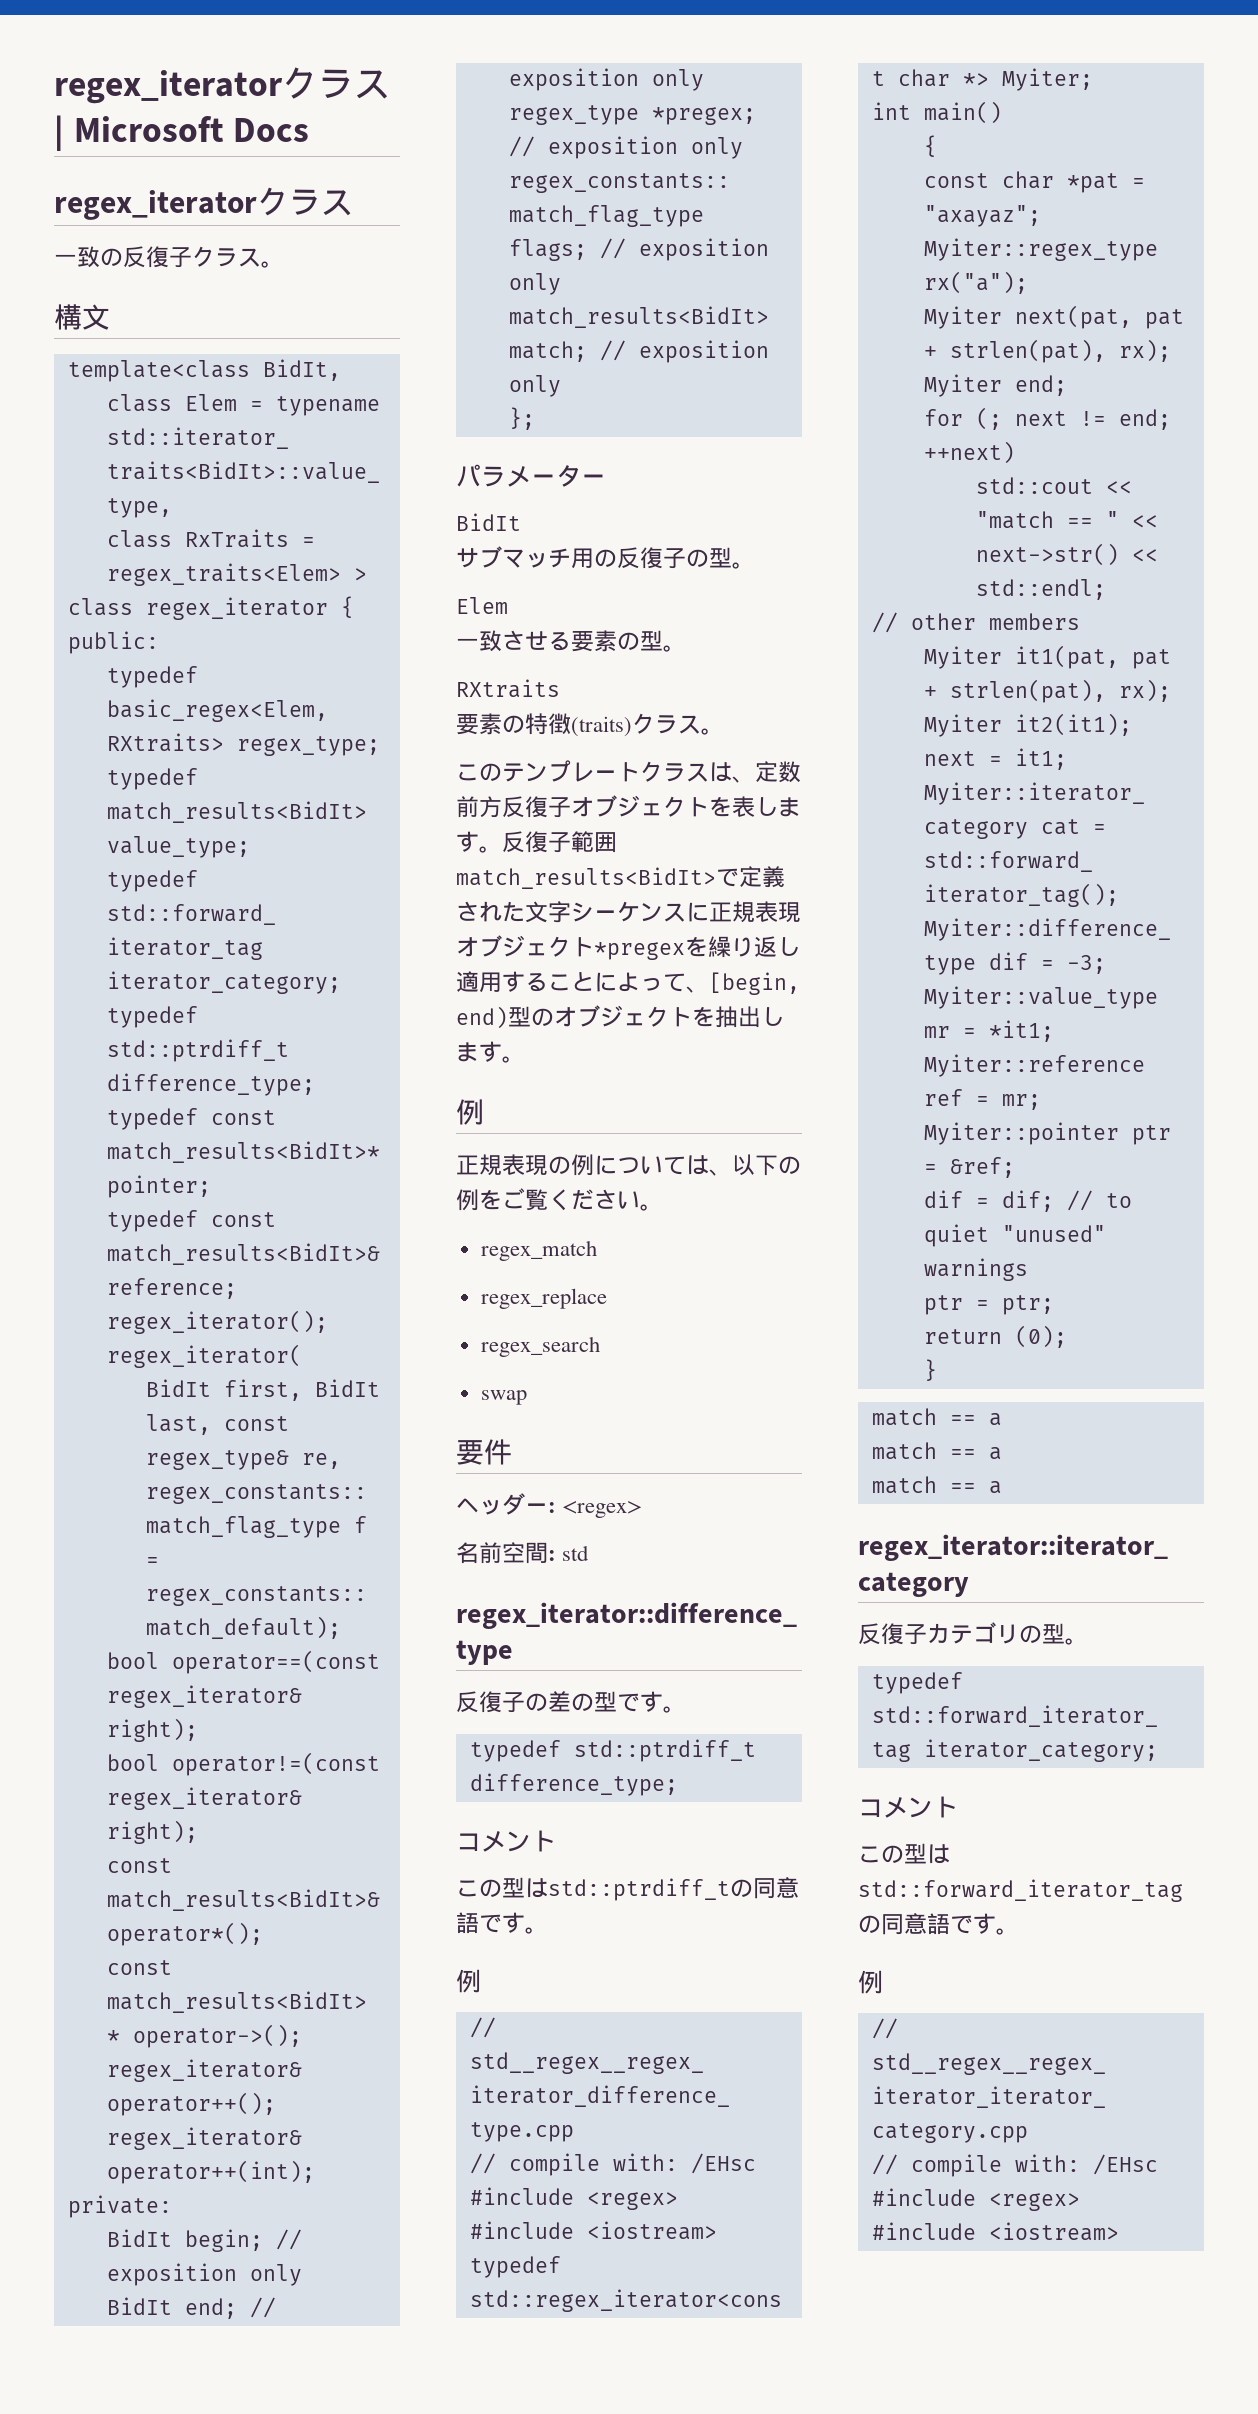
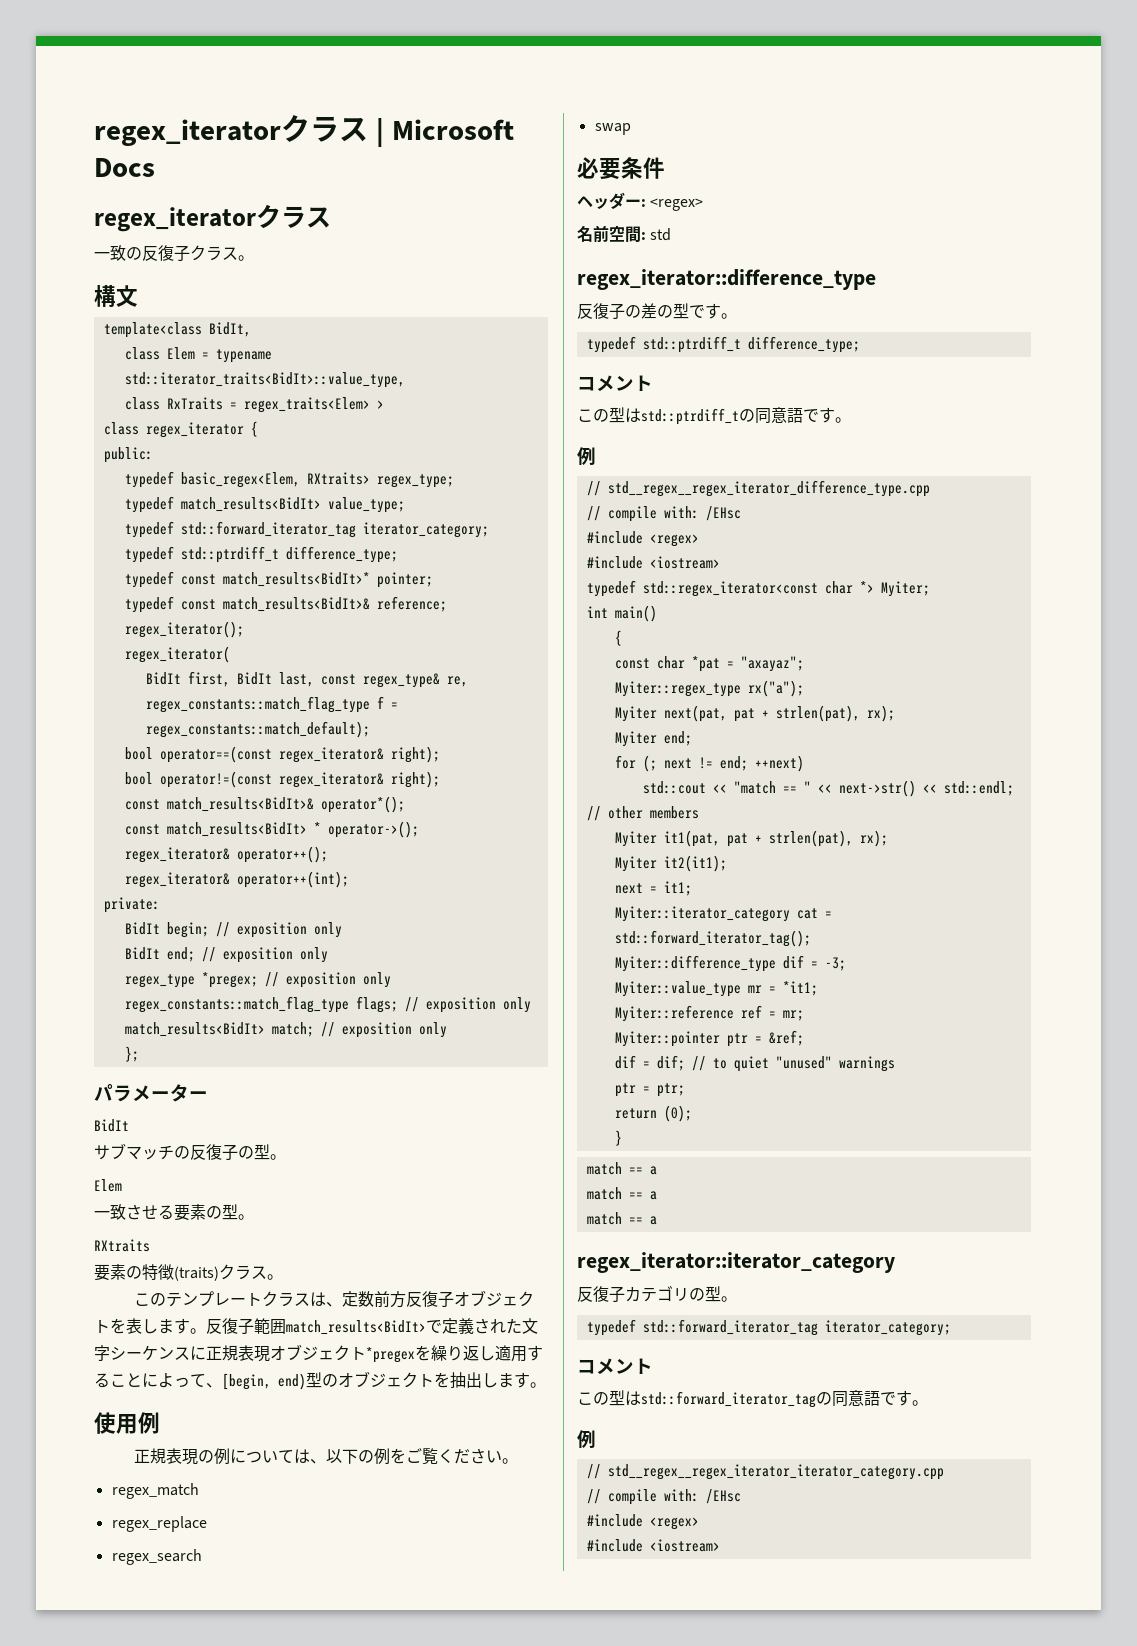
[571,548,594,569] 用 -> (174, 1152) none
(525, 1059) none -> [94,1412,138,1434] 使用
[456,1440,484,1465] 要 -> [577,157,643,180] 必要条

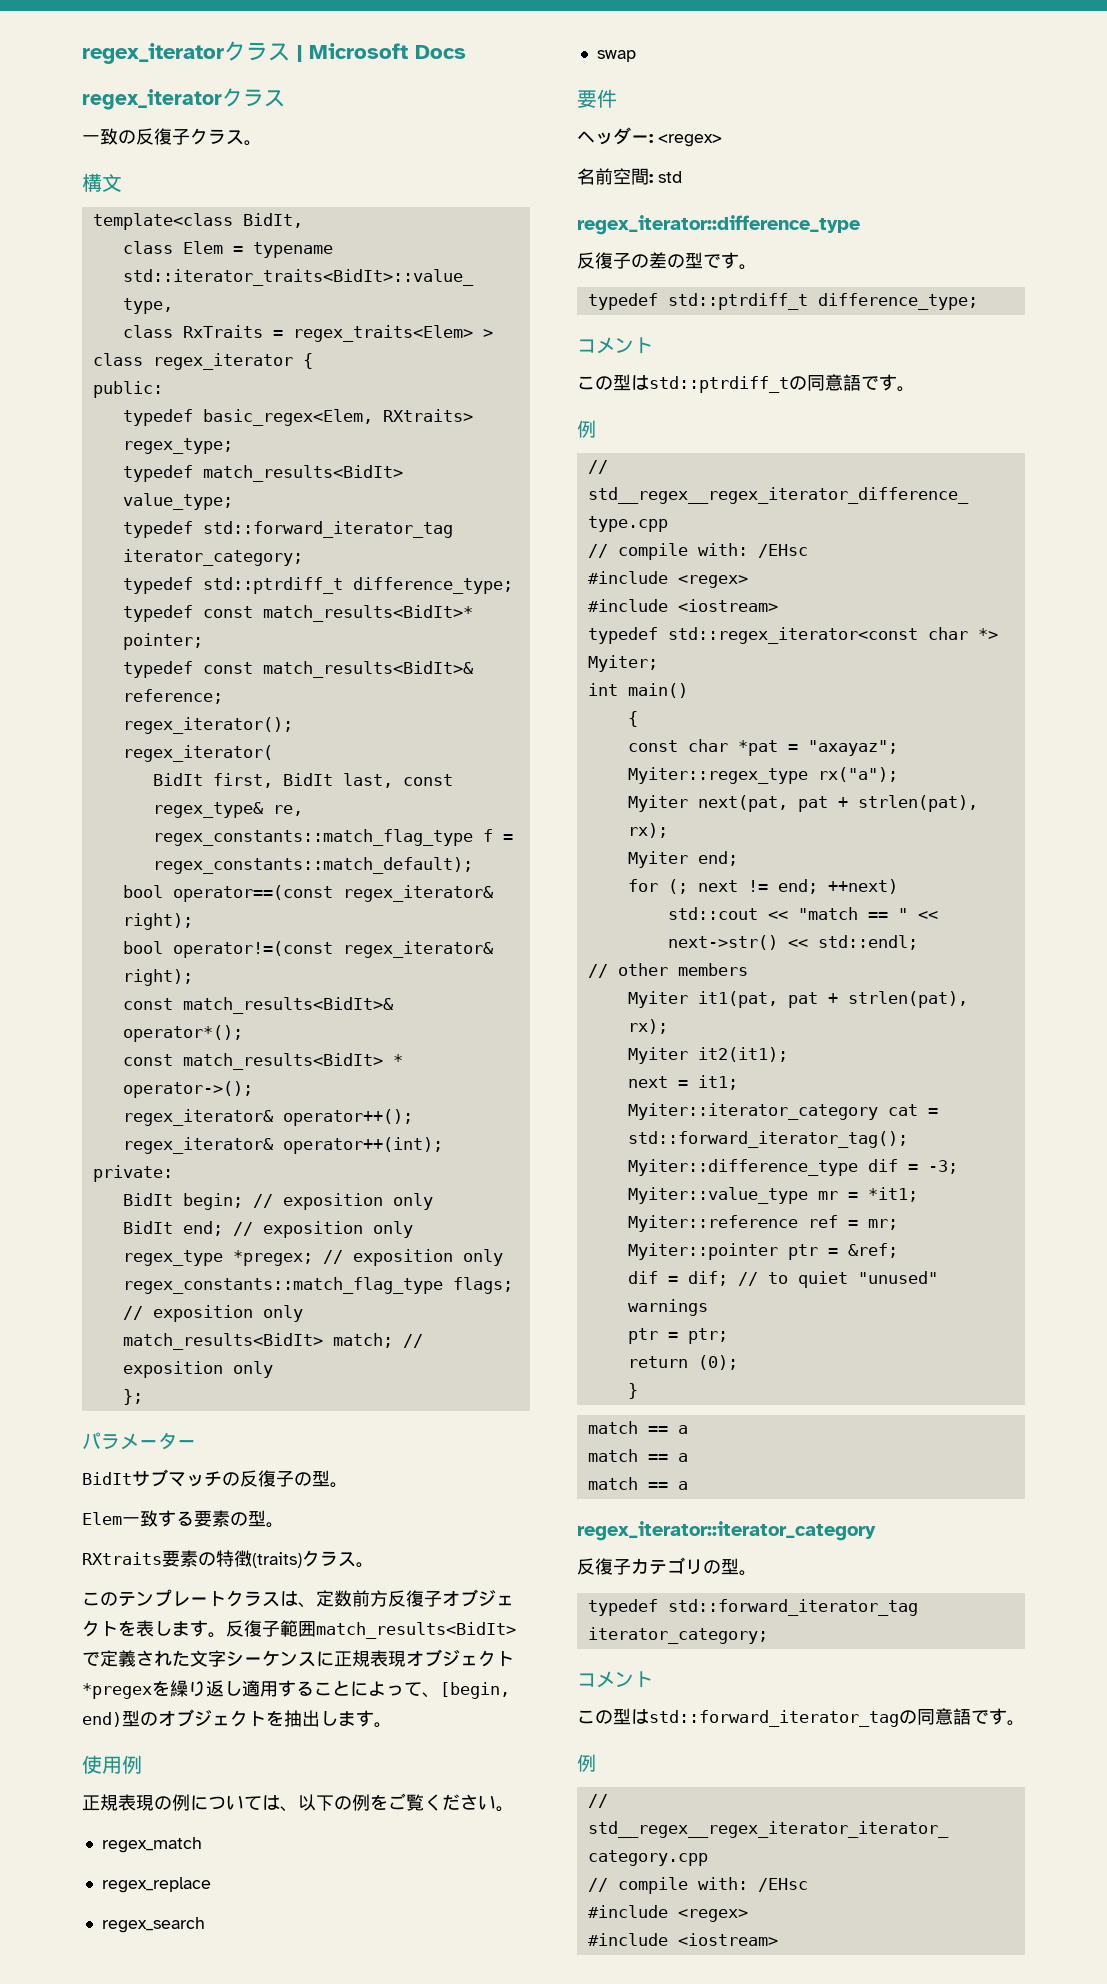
(129, 1125) // -> (132, 1478) none
[94,1204,158,1220] // 一致させ -> [122,1510,176,1527] 一致す
(150, 1245) // -> (162, 1558) none
[577,157,643,180] 必要条 -> [577,90,597,108] 要

